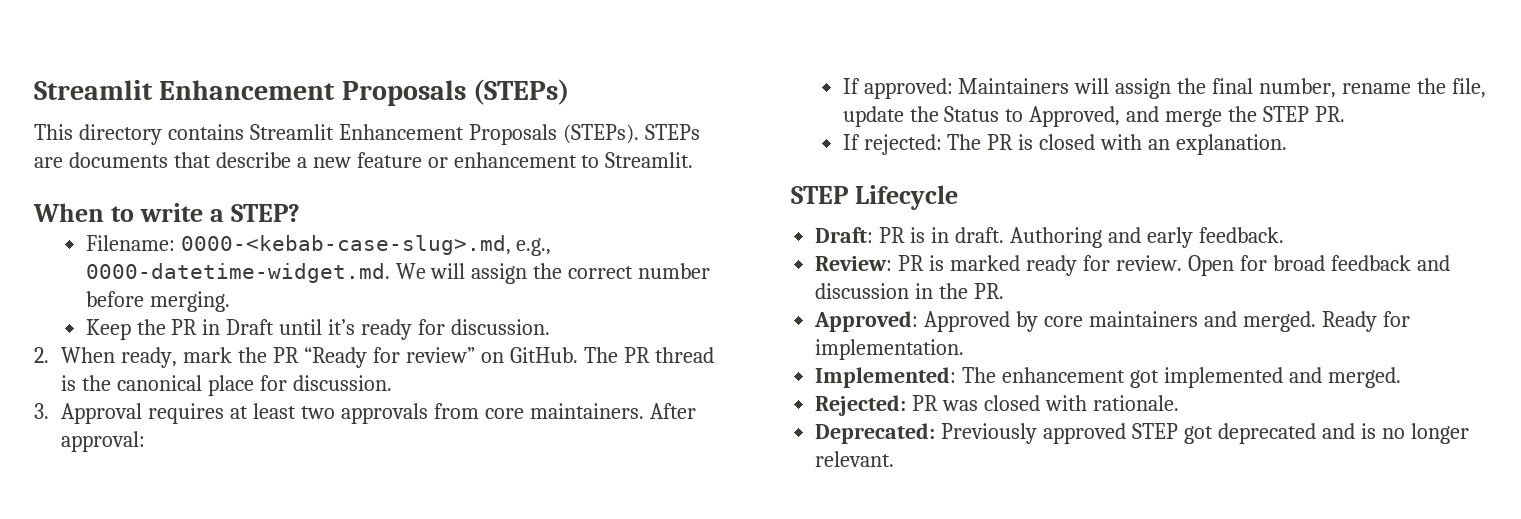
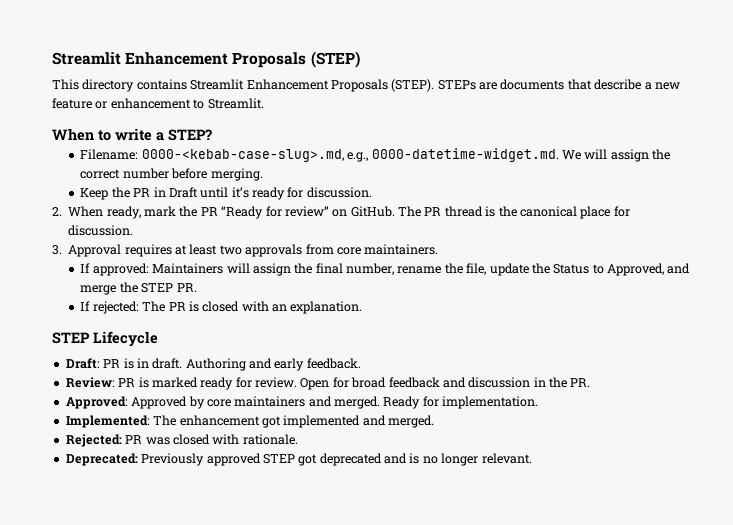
[34,79,570,106] Streamlit Enhancement Proposals (STEPs) -> [52,51,360,68] Streamlit Enhancement Proposals (STEP)
[562,124,639,144] (STEPs). -> [391,79,435,92] (STEP).
[649,403,696,419] [61,431,146,452] After approval: -> (439, 249) none

